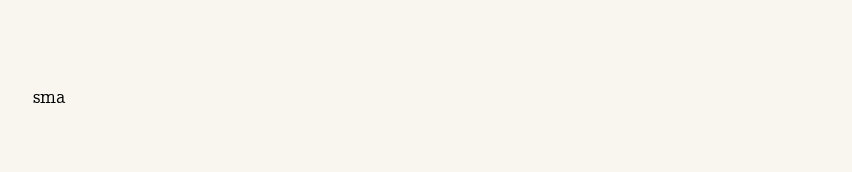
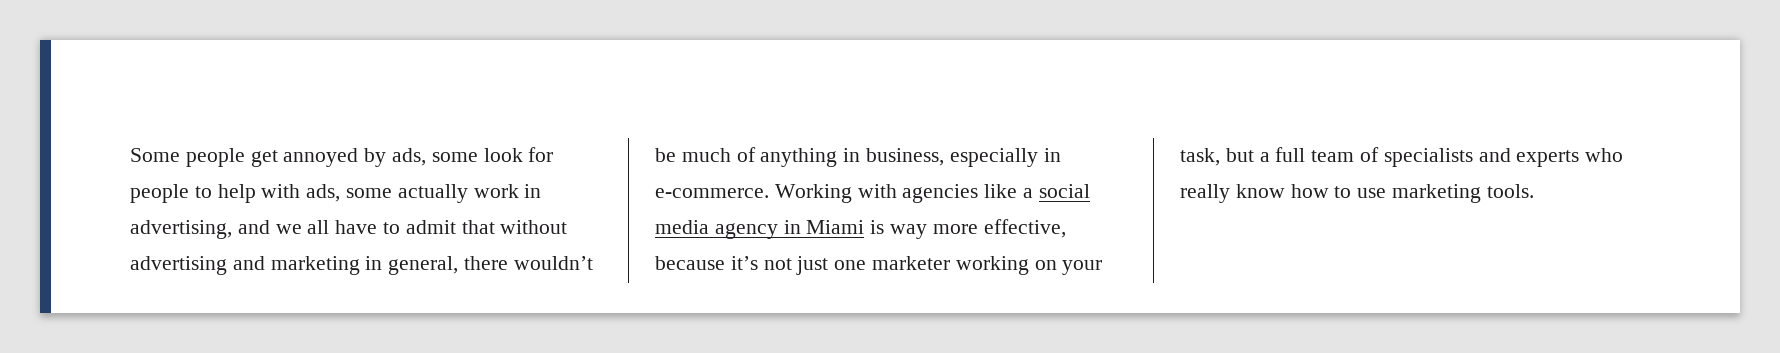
[33,94,66,103] sma -> [130,147,554,167] [130,184,542,203] [130,220,568,239] [130,256,593,275] [655,147,1061,167] [655,184,1090,203] [655,219,1066,239] [655,256,1103,275] [1180,147,1624,167] [1180,184,1534,203] Some people get annoyed by ads, some look for people to help with ads, some actually work in advertising, and we all have to admit that without advertising and marketing in general, there wouldn’t be much of anything in business, especially in e-commerce. Working with agencies like a social media agency in Miami is way more effective, because it’s not just one marketer working on your task, but a full team of specialists and experts who really know how to use marketing tools.

